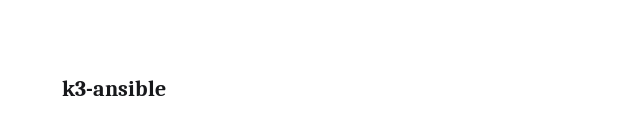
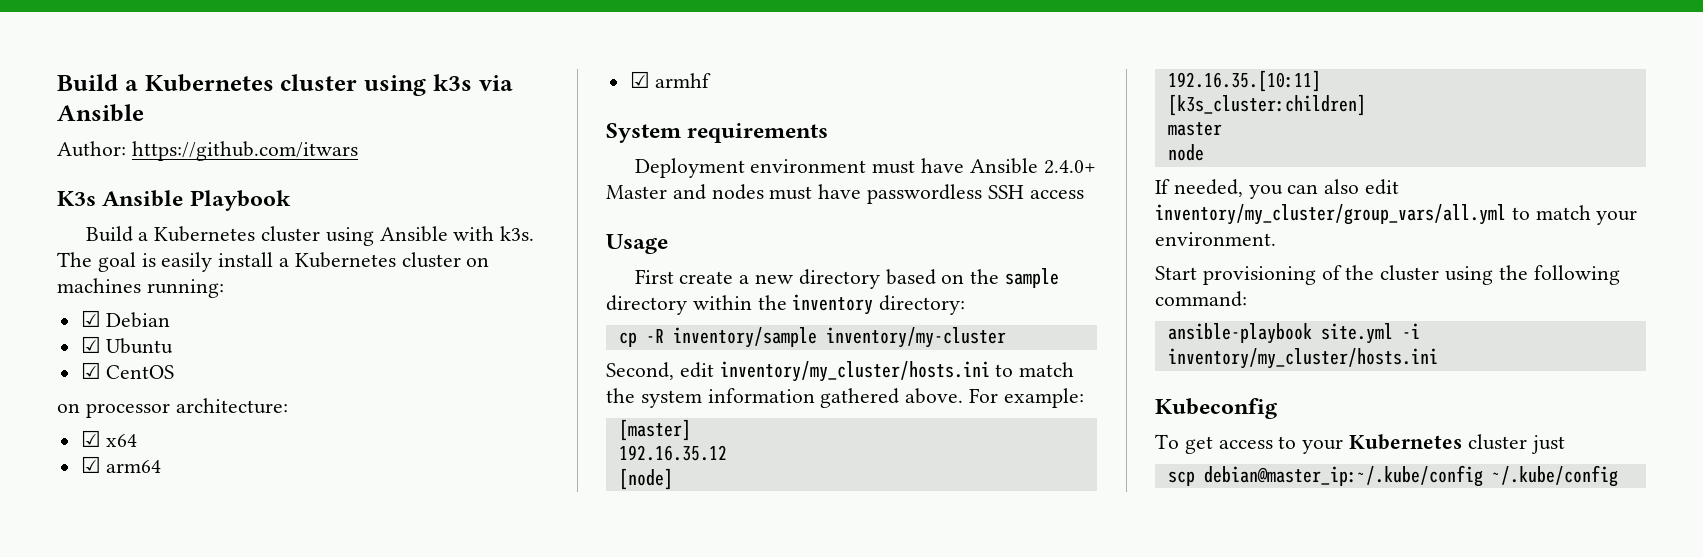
[62,80,166,96] k3-ansible -> [57,74,513,96] [57,104,144,122] [57,141,358,161] [57,190,291,211] [85,226,535,246] [57,252,490,272] [57,278,224,298] [80,310,171,328] [80,336,174,354] [80,362,175,379] [57,398,288,418] [80,430,138,447] [80,456,162,473] [629,71,712,88] [606,123,829,143] [634,158,1096,178] [606,184,1084,204] [606,234,668,254] [634,268,1060,289] [606,294,966,315] [618,327,1006,348] [606,361,1075,382] [606,388,1084,408] [618,419,691,441] [618,445,727,461] [618,468,673,490] [1167,70,1321,92] [1167,94,1366,116] [1167,122,1222,136] [1167,144,1204,161] [1155,179,1400,199] [1155,204,1638,225] [1155,232,1276,246] [1155,265,1620,285] [1155,291,1247,307] [1167,323,1420,344] [1167,348,1438,369] [1155,398,1277,419] [1155,434,1565,454] [1167,465,1618,487] Build a Kubernetes cluster using k3s via Ansible // Author: https://github.com/itwars // K3s Ansible Playbook // Build a Kubernetes cluster using Ansible with k3s. The goal is easily install a Kubernetes cluster on machines running: // ☑ Debian // ☑ Ubuntu // ☑ CentOS // on processor architecture: // ☑ x64 // ☑ arm64 // ☑ armhf // System requirements // Deployment environment must have Ansible 2.4.0+ Master and nodes must have passwordless SSH access // Usage // First create a new directory based on the sample directory within the inventory directory: // cp -R inventory/sample inventory/my-cluster // Second, edit inventory/my_cluster/hosts.ini to match the system information gathered above. For example: // [master] // 192.16.35.12 // [node] // 192.16.35.[10:11] // [k3s_cluster:children] // master // node // If needed, you can also edit inventory/my_cluster/group_vars/all.yml to match your environment. // Start provisioning of the cluster using the following command: // ansible-playbook site.yml -i inventory/my_cluster/hosts.ini // Kubeconfig // To get access to your Kubernetes cluster just // scp debian@master_ip:~/.kube/config ~/.kube/config

